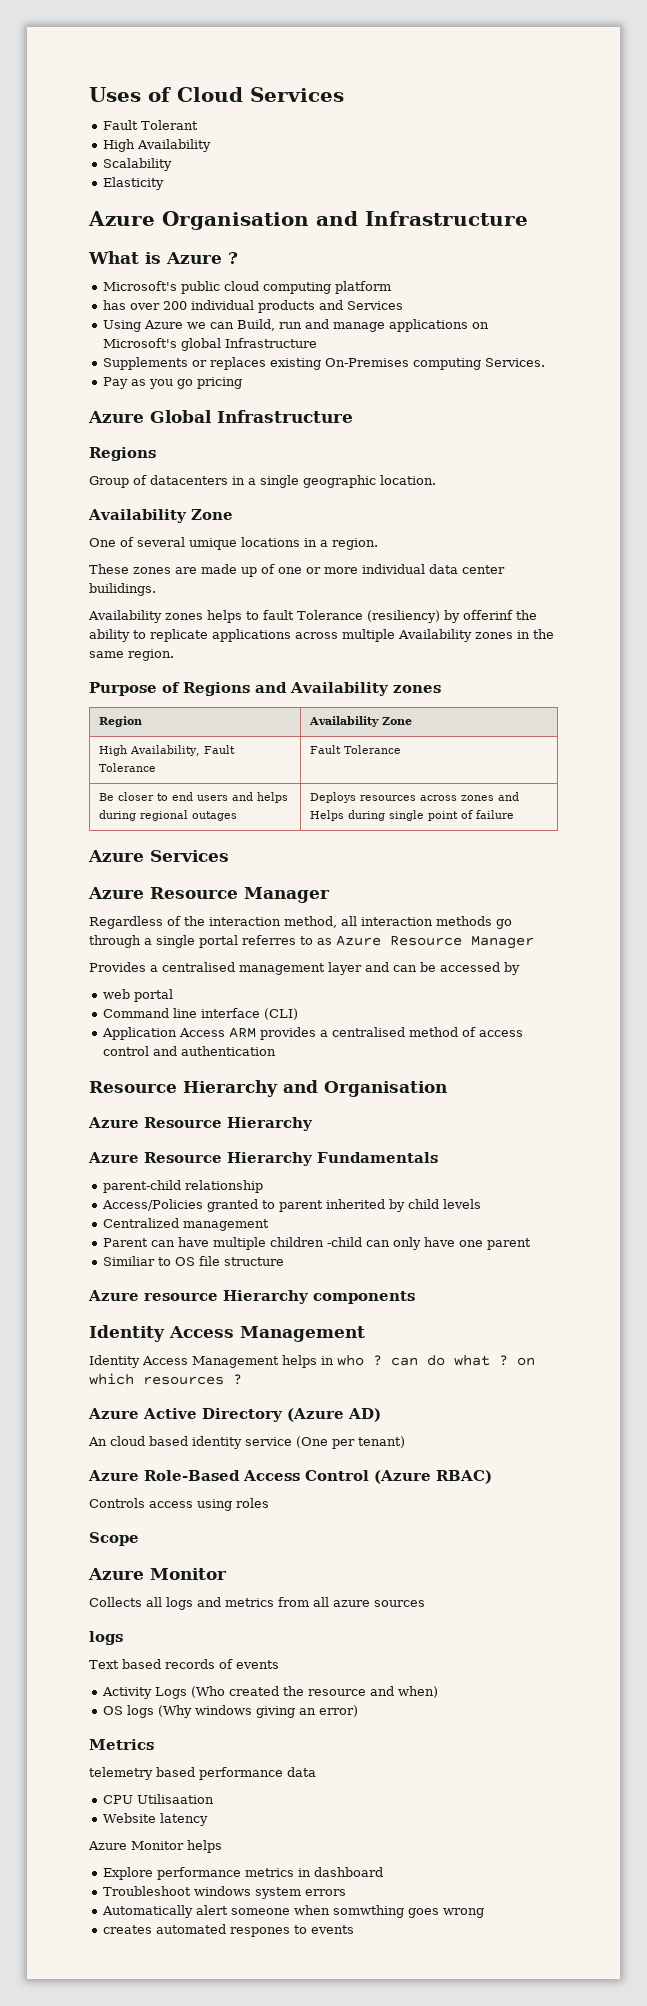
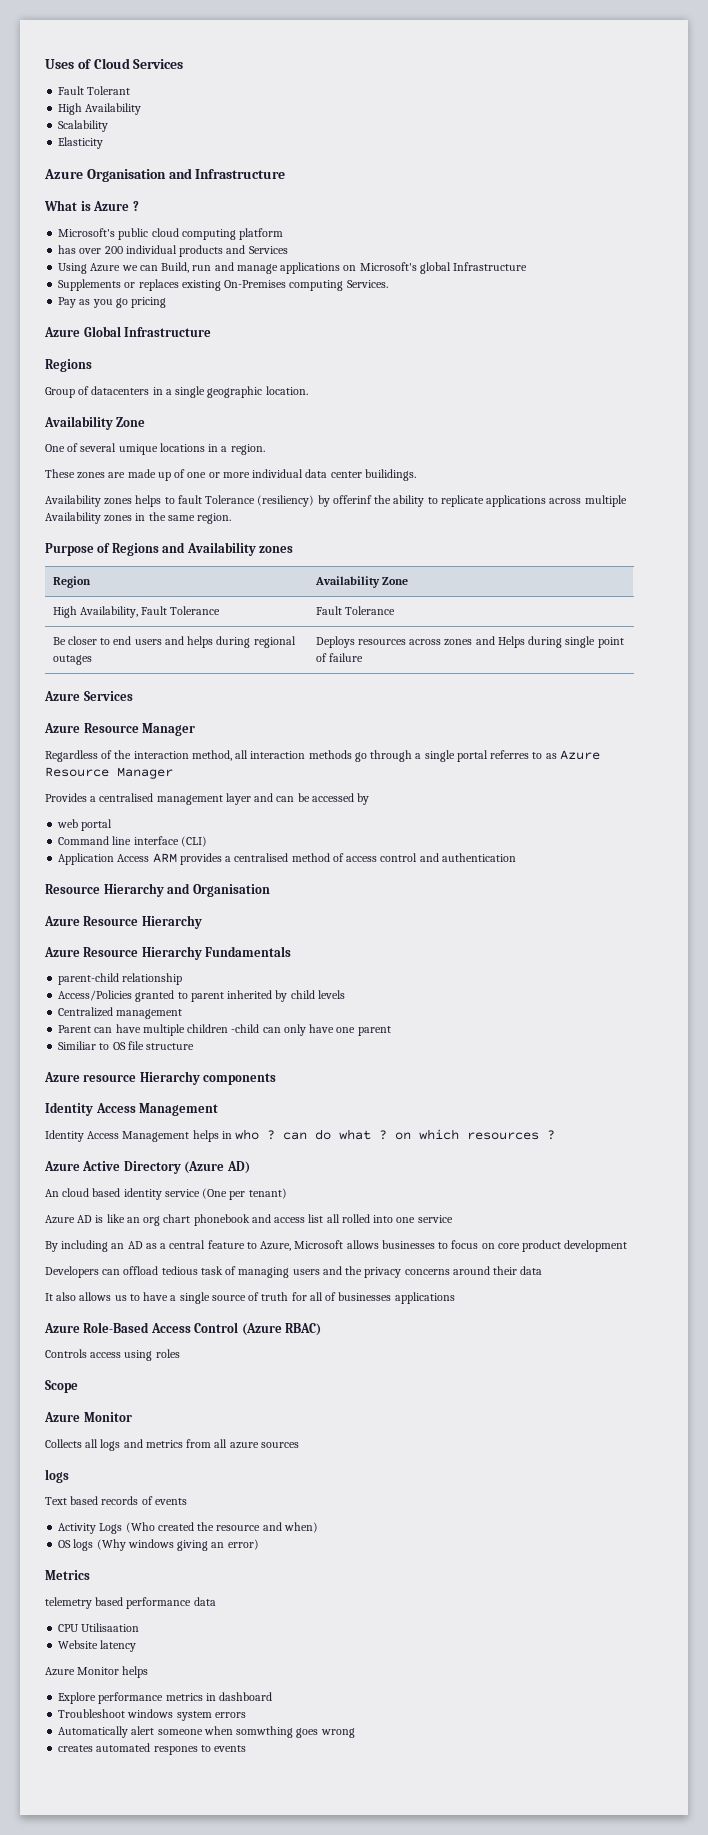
(405, 1442) none -> [45,1214,453,1226] [45,1240,628,1252] [45,1266,543,1278] [45,1292,455,1304] // Azure AD is like an org chart phonebook and access list all rolled into one service // By including an AD as a central feature to Azure, Microsoft allows businesses to focus on core product development // Developers can offload tedious task of managing users and the privacy concerns around their data // It also allows us to have a single source of truth for all of businesses applications

